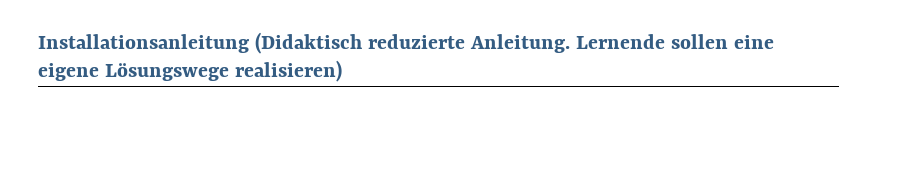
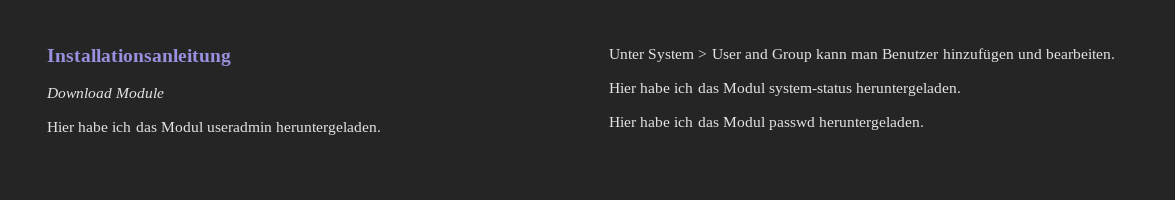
[255,32,775,54] [38,60,343,82] (Didaktisch reduzierte Anleitung. Lernende sollen eine eigene Lösungswege realisieren) -> [46,88,165,98] [47,122,382,135] [609,48,1116,62] [609,83,962,96] [609,117,925,130] // Download Module // Hier habe ich das Modul useradmin heruntergeladen. // Unter System > User and Group kann man Benutzer hinzufügen und bearbeiten. // Hier habe ich das Modul system-status heruntergeladen. // Hier habe ich das Modul passwd heruntergeladen.

